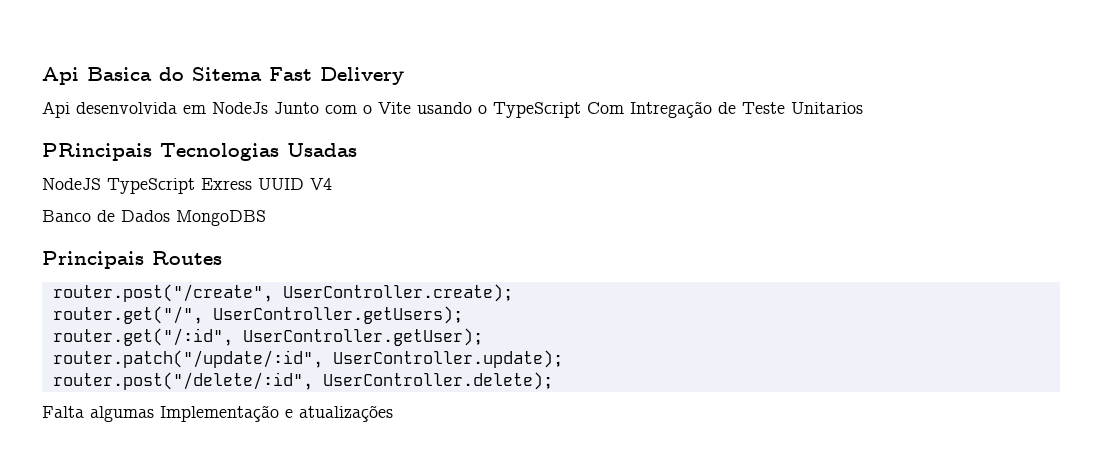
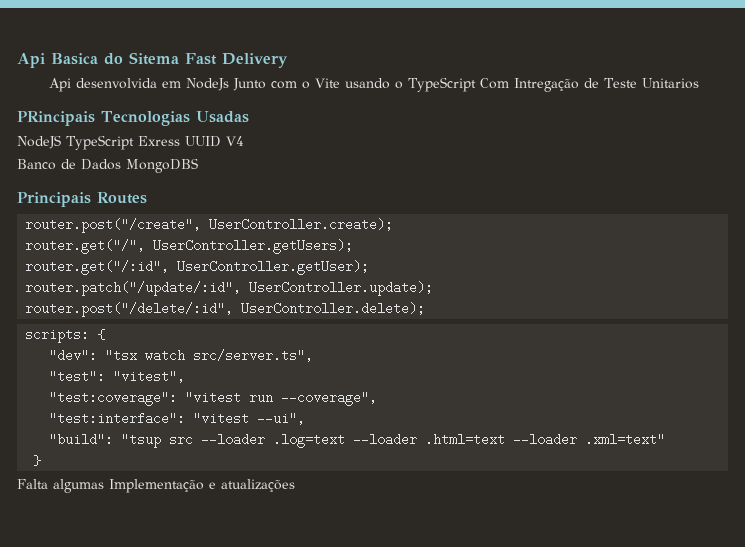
(553, 381) none -> [25,328,106,343] [49,349,314,362] [49,370,186,383] [49,391,378,406] [49,412,306,425] [49,433,666,448] [33,455,42,466] // scripts: { // "dev": "tsx watch src/server.ts", // "test": "vitest", // "test:coverage": "vitest run --coverage", // "test:interface": "vitest --ui", // "build": "tsup src --loader .log=text --loader .html=text --loader .xml=text" // }

